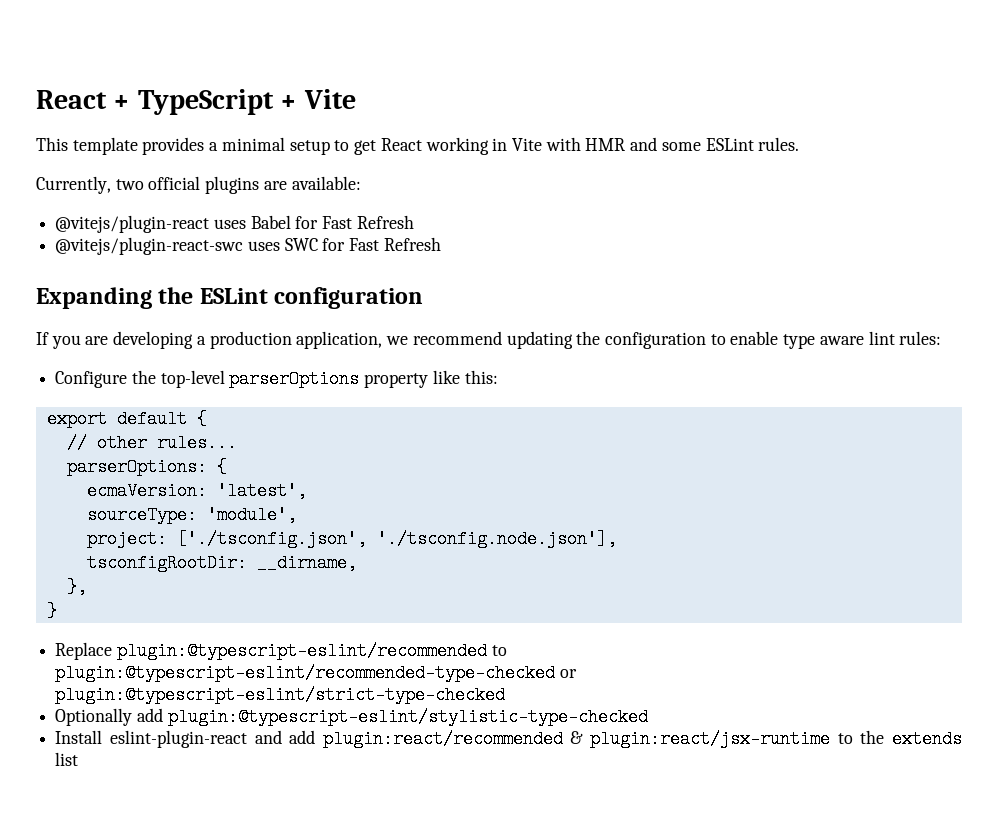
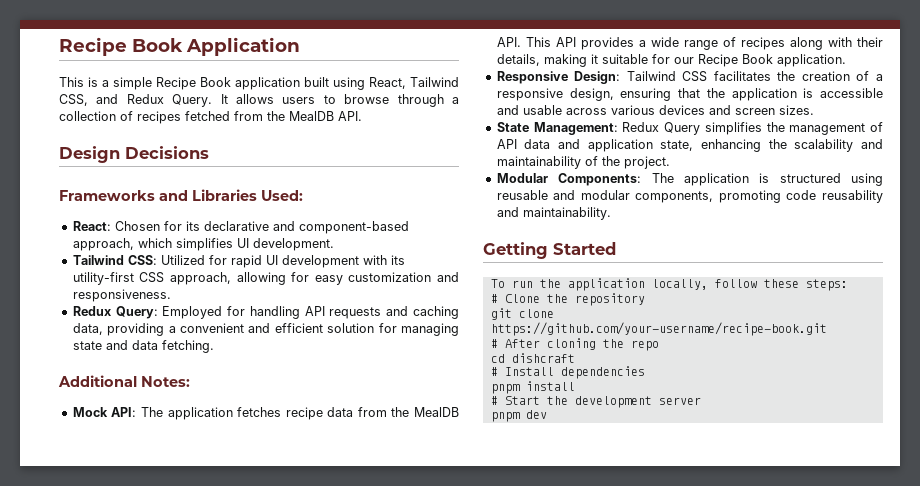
[36,89,356,115] [36,137,800,155] [36,176,361,194] [55,215,414,233] [55,237,441,255] [36,287,424,309] [36,331,942,349] [55,370,498,388] [46,410,207,428] [66,434,237,452] [66,458,227,476] [86,482,307,500] [86,506,297,524] [86,530,617,548] [86,554,357,572] [66,578,87,596] [46,602,57,620] [55,642,507,660] [55,664,577,682] [55,686,506,704] [55,708,648,726] [55,730,963,748] [55,752,79,766] React + TypeScript + Vite // This template provides a minimal setup to get React working in Vite with HMR and some ESLint rules. // Currently, two official plugins are available: // @vitejs/plugin-react uses Babel for Fast Refresh // @vitejs/plugin-react-swc uses SWC for Fast Refresh // Expanding the ESLint configuration // If you are developing a production application, we recommend updating the configuration to enable type aware lint rules: // Configure the top-level parserOptions property like this: // export default { // // other rules... // parserOptions: { // ecmaVersion: 'latest', // sourceType: 'module', // project: ['./tsconfig.json', './tsconfig.node.json'], // tsconfigRootDir: __dirname, // }, // } // Replace plugin:@typescript-eslint/recommended to plugin:@typescript-eslint/recommended-type-checked or plugin:@typescript-eslint/strict-type-checked // Optionally add plugin:@typescript-eslint/stylistic-type-checked // Install eslint-plugin-react and add plugin:react/recommended & plugin:react/jsx-runtime to the extends list -> [59,37,300,56] [59,77,459,90] [59,94,459,107] [59,111,362,124] [59,146,209,163] [59,189,303,201] [72,221,409,234] [72,238,334,251] [72,255,405,268] [72,272,459,285] [72,289,171,302] [72,306,459,319] [72,323,459,336] [72,340,214,353] [58,375,190,387] [72,407,459,420] [496,37,883,50] [496,54,846,67] [496,71,883,84] [496,88,883,101] [496,105,814,115] [496,122,883,135] [496,139,883,152] [496,156,670,169] [496,173,883,186] [496,190,883,203] [496,207,611,220] [483,242,616,259] [490,278,848,291] [490,293,645,306] [490,308,554,320] [490,322,827,336] [490,338,659,351] [490,353,575,363] [490,366,645,379] [490,381,575,394] [490,396,701,408] [490,410,547,422] Recipe Book Application // This is a simple Recipe Book application built using React, Tailwind CSS, and Redux Query. It allows users to browse through a collection of recipes fetched from the MealDB API. // Design Decisions // Frameworks and Libraries Used: // React: Chosen for its declarative and component-based approach, which simplifies UI development. // Tailwind CSS: Utilized for rapid UI development with its utility-first CSS approach, allowing for easy customization and responsiveness. // Redux Query: Employed for handling API requests and caching data, providing a convenient and efficient solution for managing state and data fetching. // Additional Notes: // Mock API: The application fetches recipe data from the MealDB API. This API provides a wide range of recipes along with their details, making it suitable for our Recipe Book application. // Responsive Design: Tailwind CSS facilitates the creation of a responsive design, ensuring that the application is accessible and usable across various devices and screen sizes. // State Management: Redux Query simplifies the management of API data and application state, enhancing the scalability and maintainability of the project. // Modular Components: The application is structured using reusable and modular components, promoting code reusability and maintainability. // Getting Started // To run the application locally, follow these steps: // # Clone the repository // git clone https://github.com/your-username/recipe-book.git // # After cloning the repo // cd dishcraft // # Install dependencies // pnpm install // # Start the development server // pnpm dev

